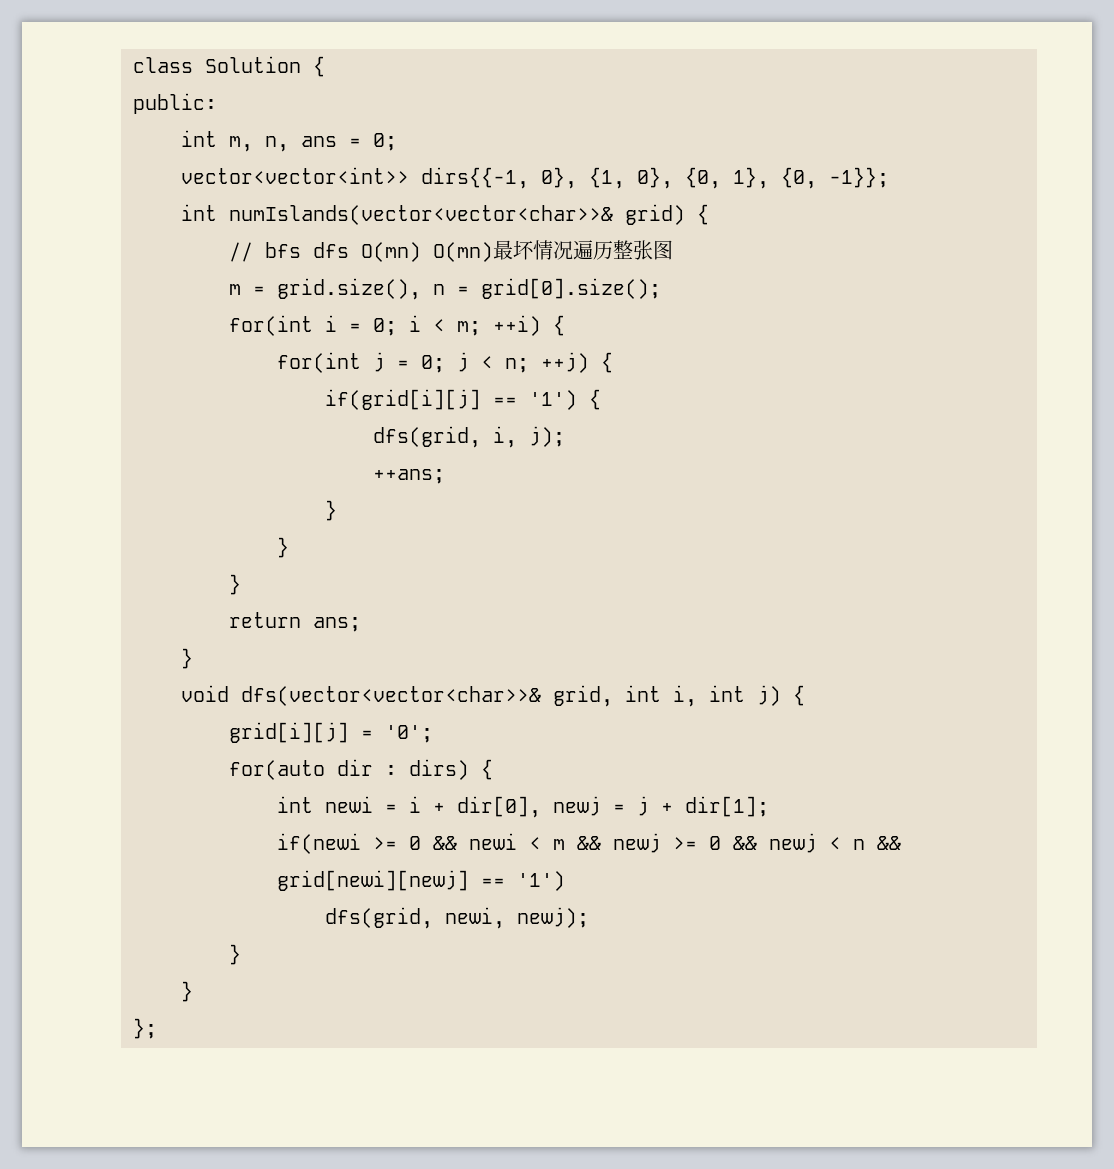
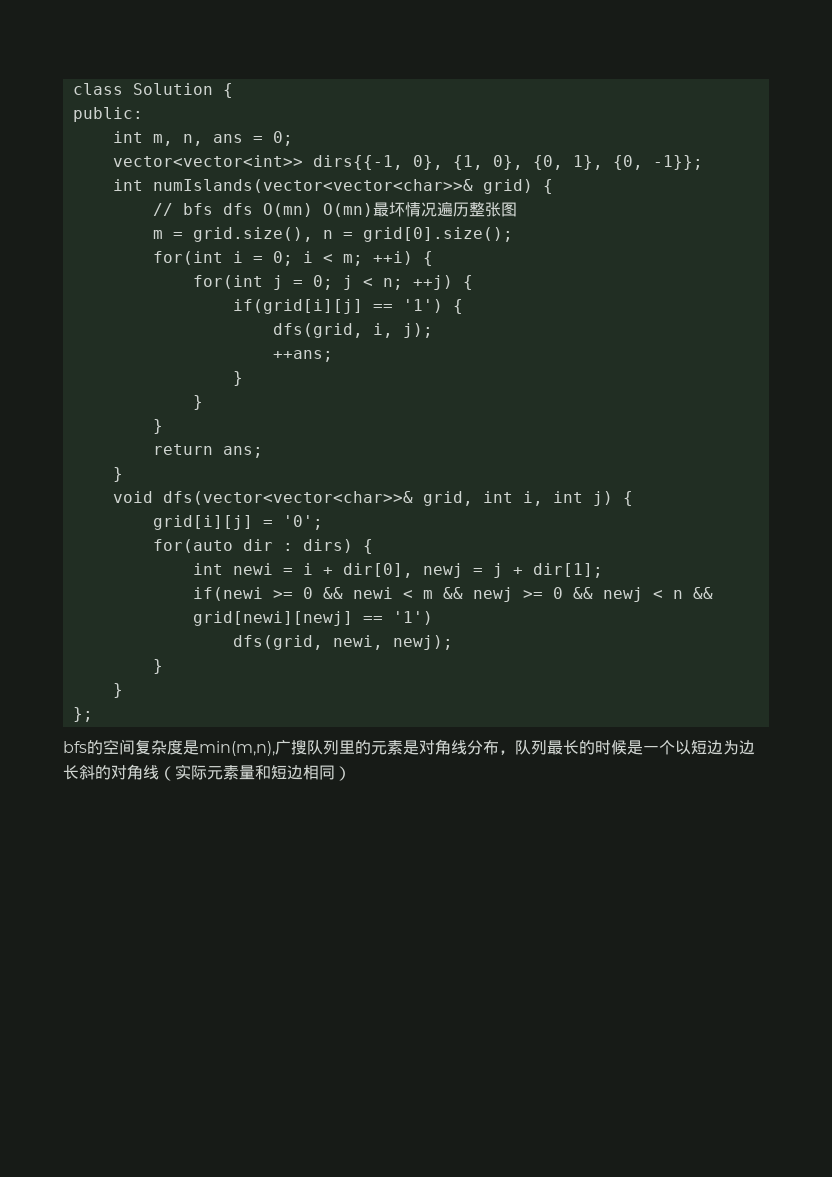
(158, 1028) none -> [63,739,755,756] [63,764,351,781] // bfs的空间复杂度是min(m,n),广搜队列里的元素是对角线分布，队列最长的时候是一个以短边为边长斜的对角线（实际元素量和短边相同）

